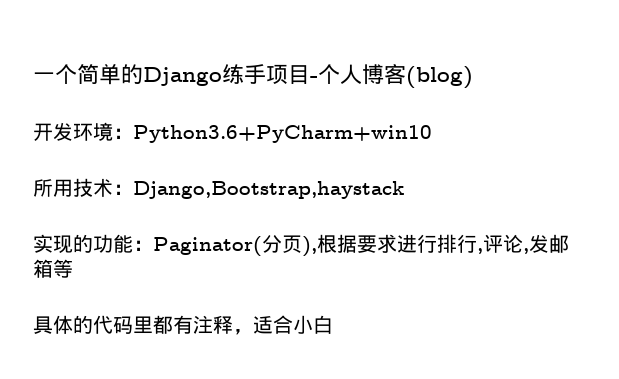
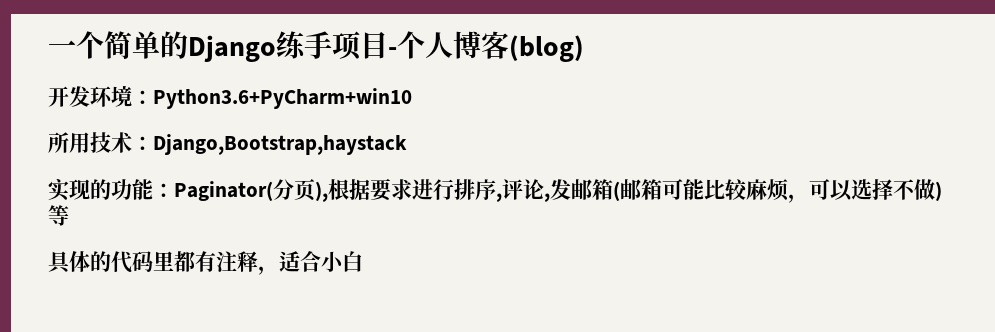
[457,234,477,253] 行 -> [475,179,496,200] 序
(53, 268) none -> [613,179,942,203] (邮箱可能比较麻烦，可以选择不做)

